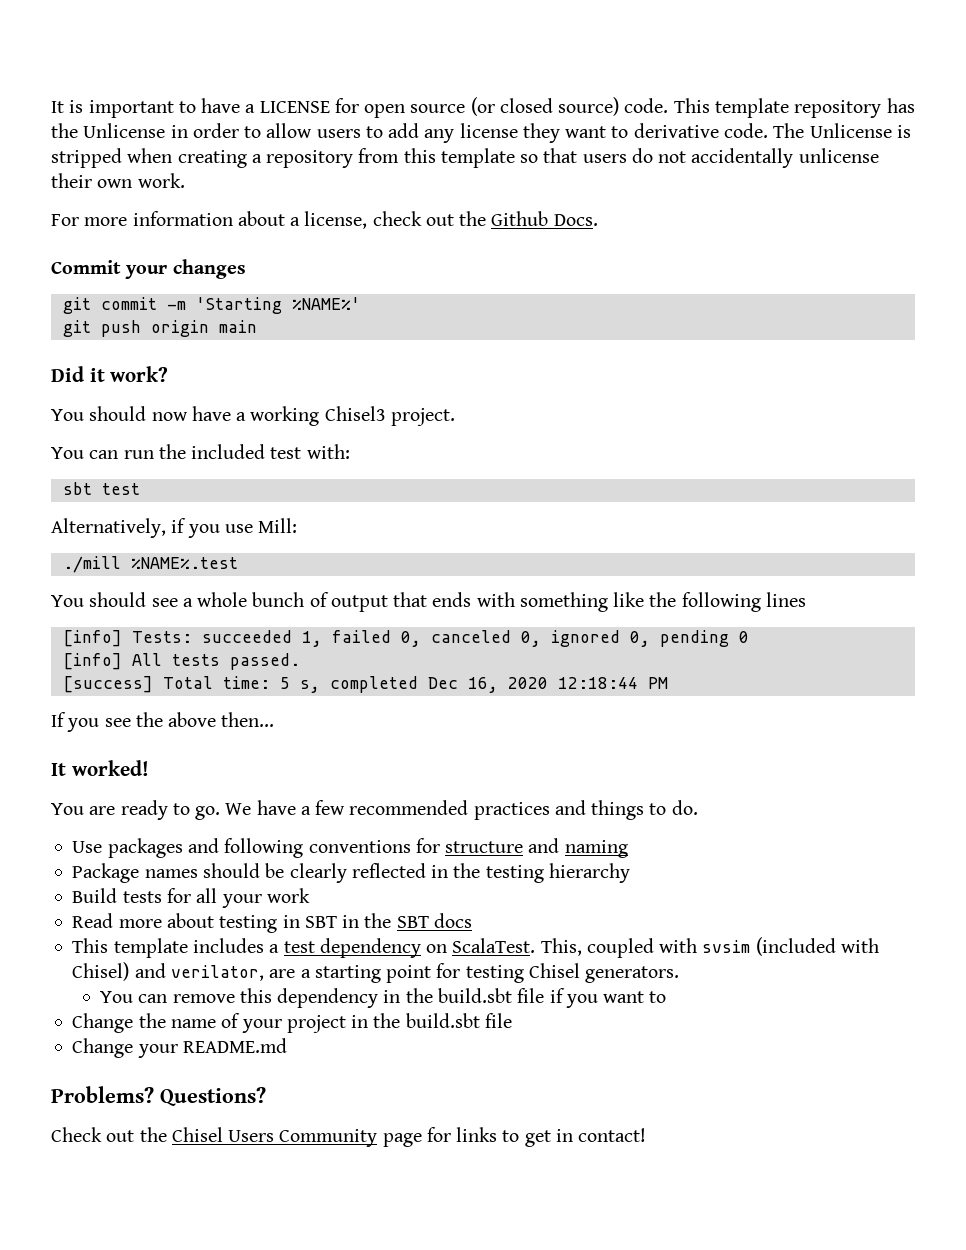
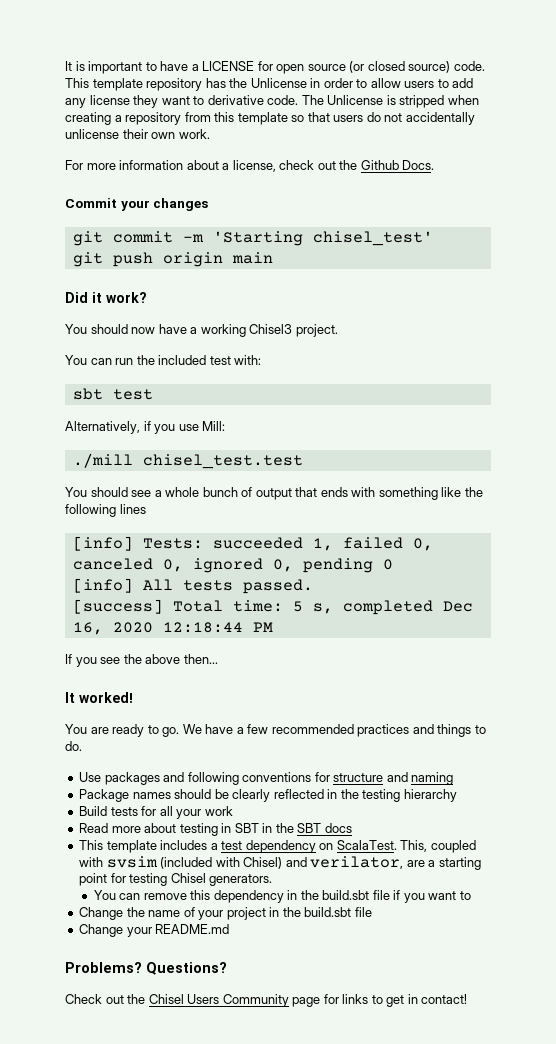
[291,297,360,310] %NAME%' -> [312,231,433,246] chisel_test'
[130,557,238,569] %NAME%.test -> [142,454,303,469] chisel_test.test

